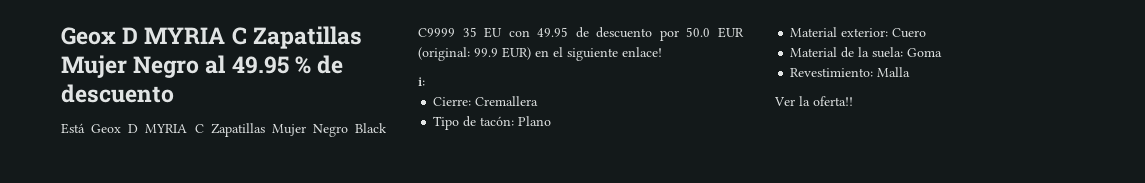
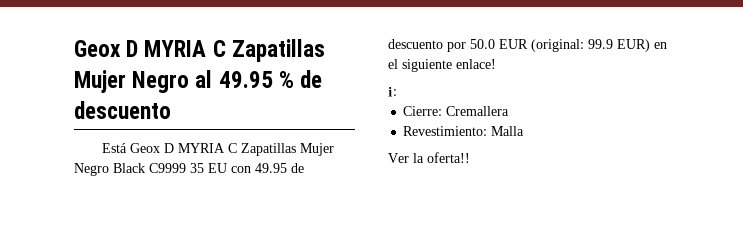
[433,116,552,130] [790,27,927,38] [790,47,943,58] // Tipo de tacón: Plano // Material exterior: Cuero // Material de la suela: Goma -> (510, 111) none

